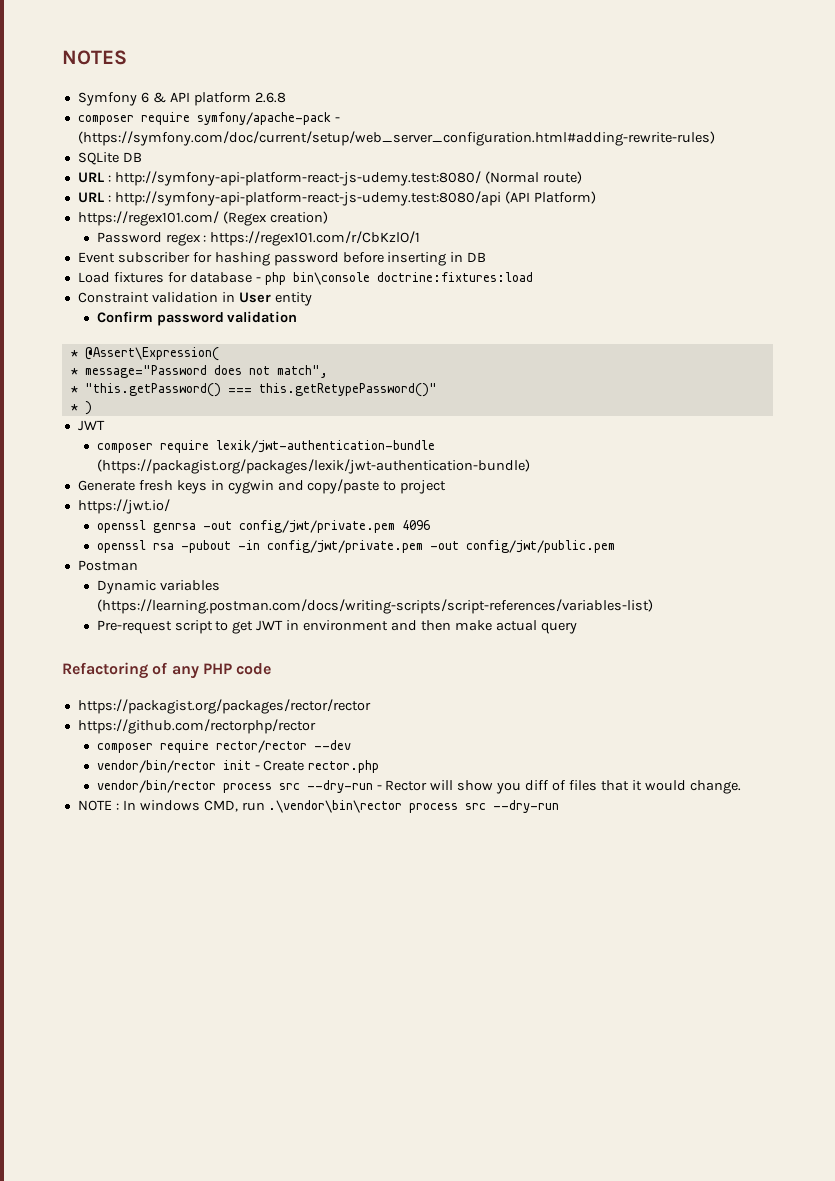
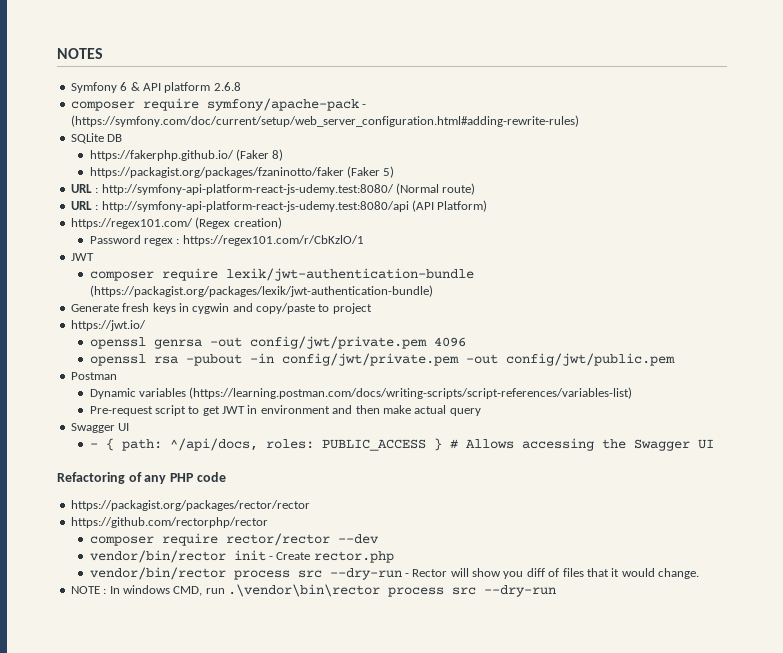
(142, 157) none -> [89,149,284,161] [89,166,395,178] // https://fakerphp.github.io/ (Faker 8) // https://packagist.org/packages/fzaninotto/faker (Faker 5)
[77,252,487,266] [77,272,533,285] [77,292,312,306] [96,311,298,326] [70,347,219,361] [70,365,328,378] [70,383,437,397] [70,401,92,415] // Event subscriber for hashing password before inserting in DB // Load fixtures for database - php bin\console doctrine:fixtures:load // Constraint validation in User entity // Confirm password validation // * @Assert\Expression( // * message="Password does not match", // * "this.getPassword() === this.getRetypePassword()" // * ) -> (364, 240) none
(577, 628) none -> [70,423,130,433] [89,438,714,451] // Swagger UI // - { path: ^/api/docs, roles: PUBLIC_ACCESS } # Allows accessing the Swagger UI

